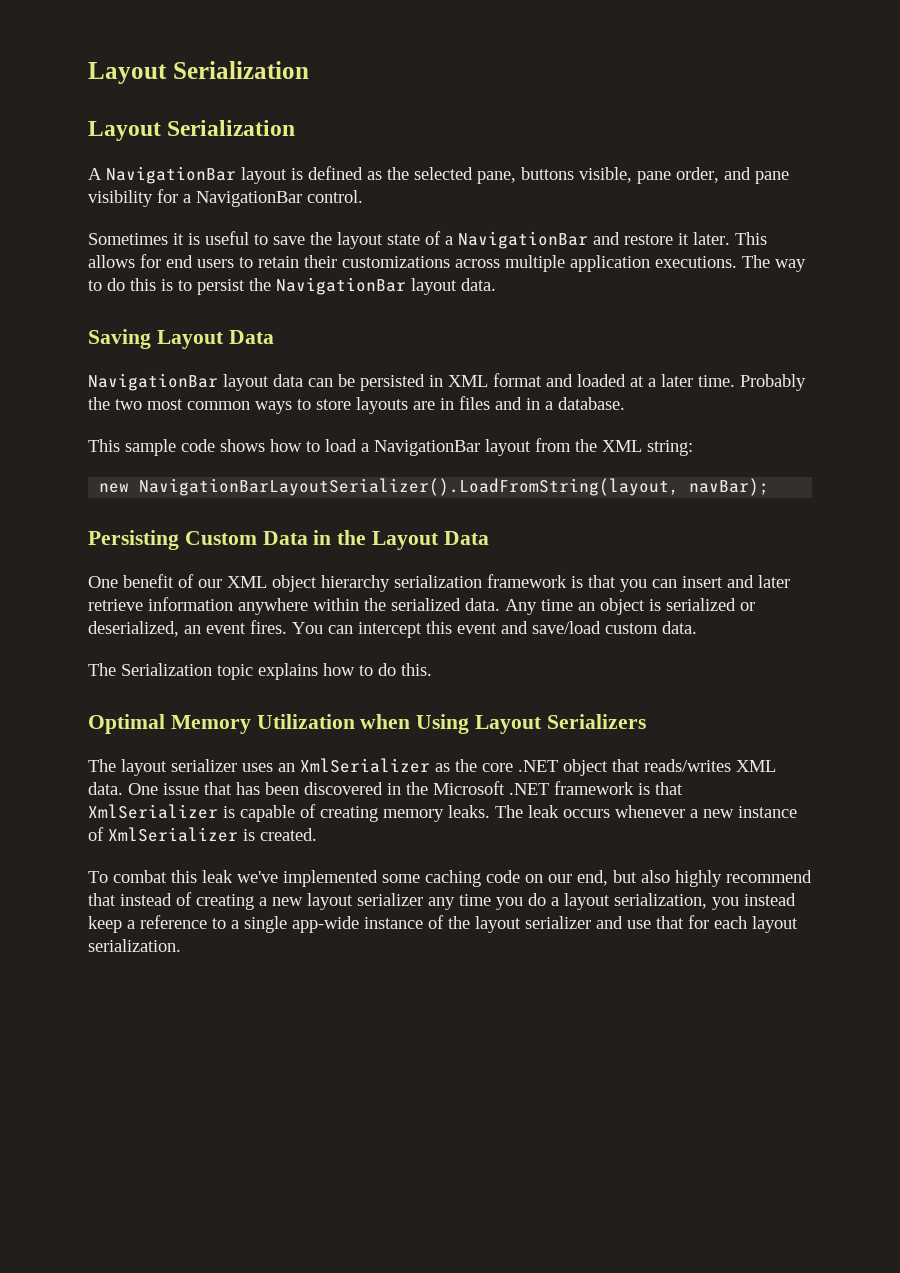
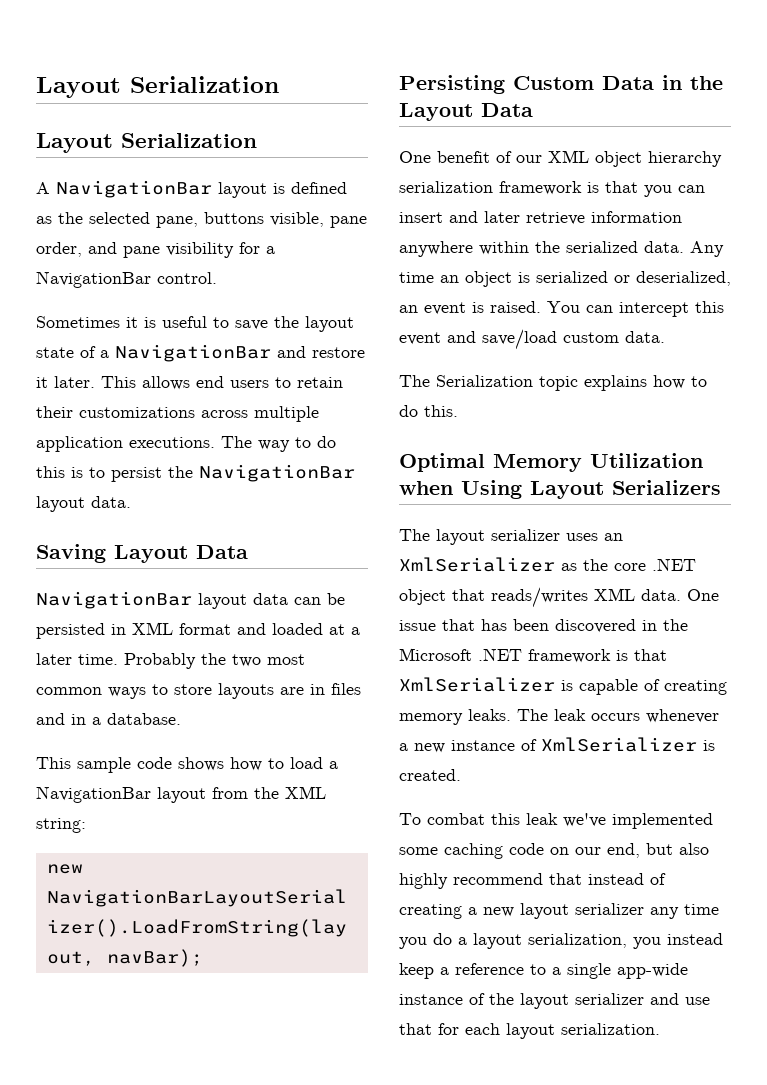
[140,254,161,268] for -> (190, 383) none
[250,620,287,634] fires. -> [472,301,541,313] is raised.

